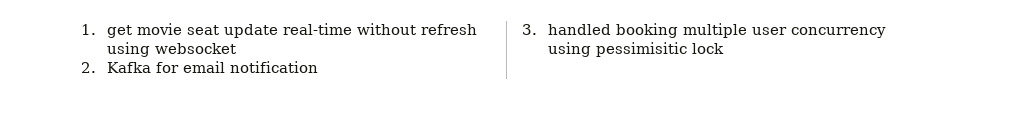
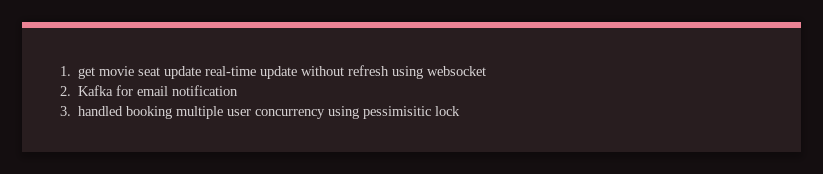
(352, 29) none -> [260,66,298,79] update

